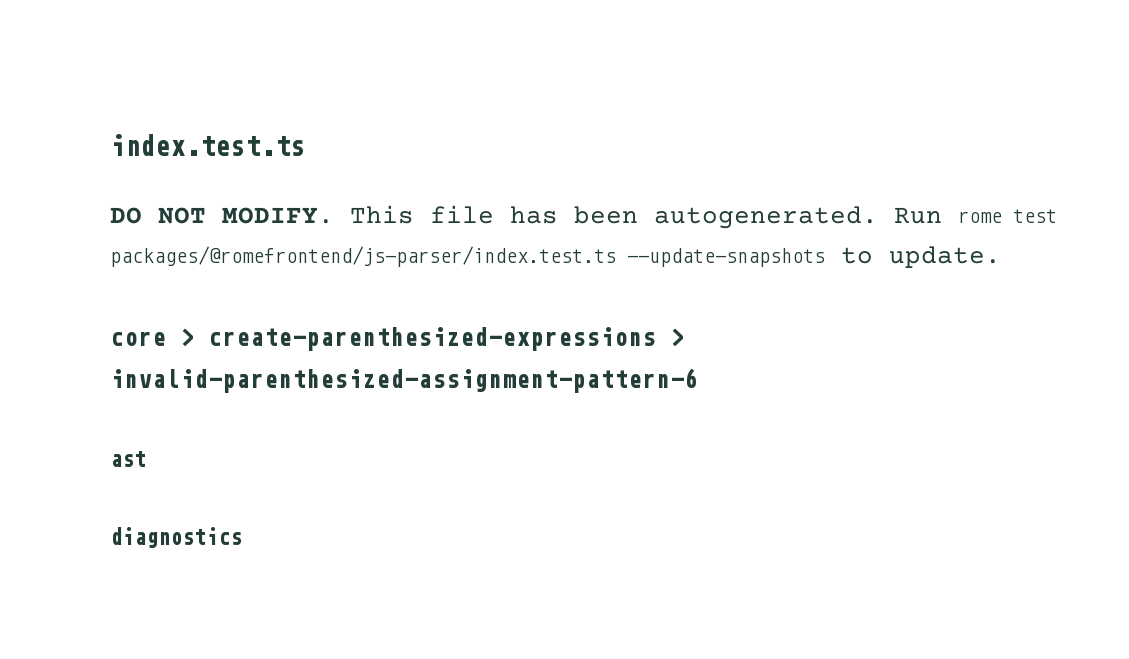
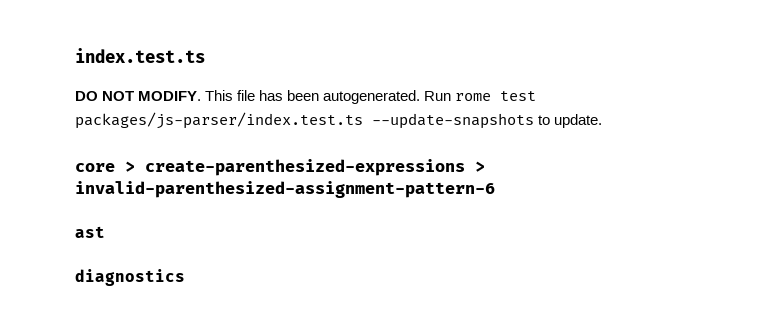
[110,246,616,267] packages/@romefrontend/js-parser/index.test.ts -> [75,112,363,129] packages/js-parser/index.test.ts

